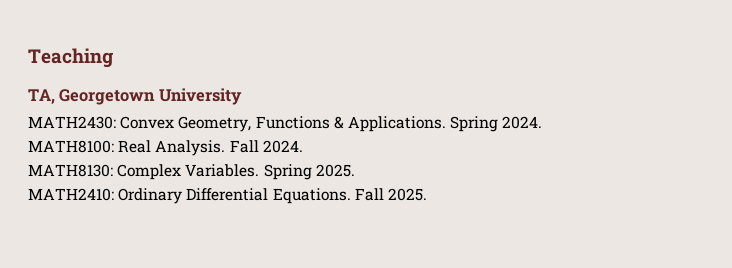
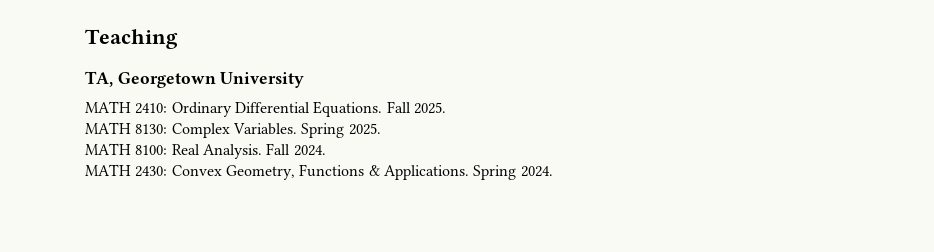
[28,116,116,129] MATH2430: -> [85,101,446,117] [85,122,381,138] [85,143,326,159] [85,164,168,177] MATH 2410: Ordinary Differential Equations. Fall 2025. // MATH 8130: Complex Variables. Spring 2025. // MATH 8100: Real Analysis. Fall 2024. // MATH 2430:
[28,140,303,156] [28,164,355,180] [28,188,427,204] // MATH8100: Real Analysis. Fall 2024. // MATH8130: Complex Variables. Spring 2025. // MATH2410: Ordinary Differential Equations. Fall 2025. -> (553, 171) none

